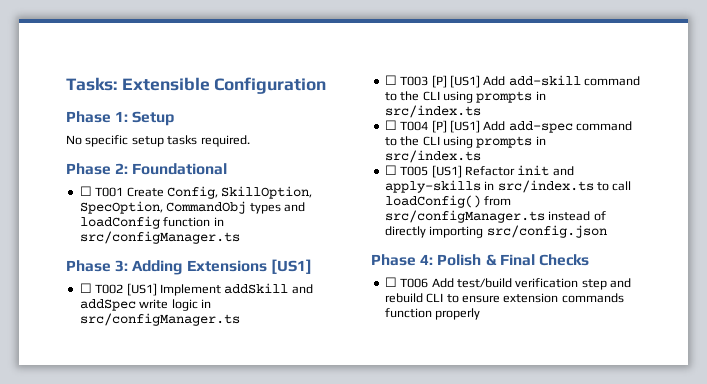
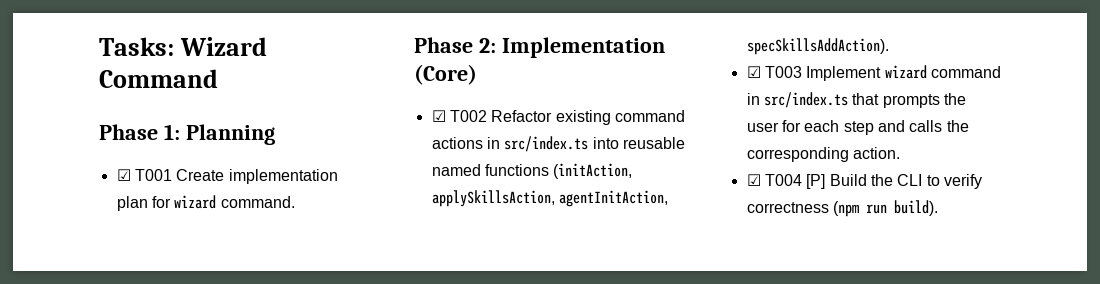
[121,77,327,94] Extensible Configuration -> [179,37,267,56] [99,69,218,88] Wizard Command
[132,111,175,126] [66,135,250,147] [66,163,228,175] [79,186,313,199] [79,201,305,214] [79,216,224,229] [79,231,240,244] [66,259,312,275] [79,283,313,296] [79,299,211,311] [79,313,240,326] [384,75,640,88] [384,91,546,103] [384,105,481,118] [384,120,632,133] [384,136,546,148] [384,150,481,163] [384,165,574,178] [384,180,632,193] [384,195,512,208] [384,210,606,223] [384,225,607,238] [371,254,589,266] [384,277,631,290] [384,293,624,303] [384,308,481,320] Setup // No specific setup tasks required. // Phase 2: Foundational // ☐ T001 Create Config, SkillOption, SpecOption, CommandObj types and loadConfig function in src/configManager.ts // Phase 3: Adding Extensions [US1] // ☐ T002 [US1] Implement addSkill and addSpec write logic in src/configManager.ts // ☐ T003 [P] [US1] Add add-skill command to the CLI using prompts in src/index.ts // ☐ T004 [P] [US1] Add add-spec command to the CLI using prompts in src/index.ts // ☐ T005 [US1] Refactor init and apply-skills in src/index.ts to call loadConfig() from src/configManager.ts instead of directly importing src/config.json // Phase 4: Polish & Final Checks // ☐ T006 Add test/build verification step and rebuild CLI to ensure extension commands function properly -> [185,124,275,145] [116,169,338,184] [116,195,295,211] [414,37,665,58] [414,64,477,85] [431,110,685,125] [431,136,685,152] [431,163,633,179] [431,190,668,207] [746,38,889,55] [746,65,1001,81] [746,92,966,108] [746,120,969,135] [746,147,900,162] [746,174,982,189] [746,200,938,217] Planning // ☑ T001 Create implementation plan for wizard command. // Phase 2: Implementation (Core) // ☑ T002 Refactor existing command actions in src/index.ts into reusable named functions (initAction, applySkillsAction, agentInitAction, specSkillsAddAction). // ☑ T003 Implement wizard command in src/index.ts that prompts the user for each step and calls the corresponding action. // ☑ T004 [P] Build the CLI to verify correctness (npm run build).

